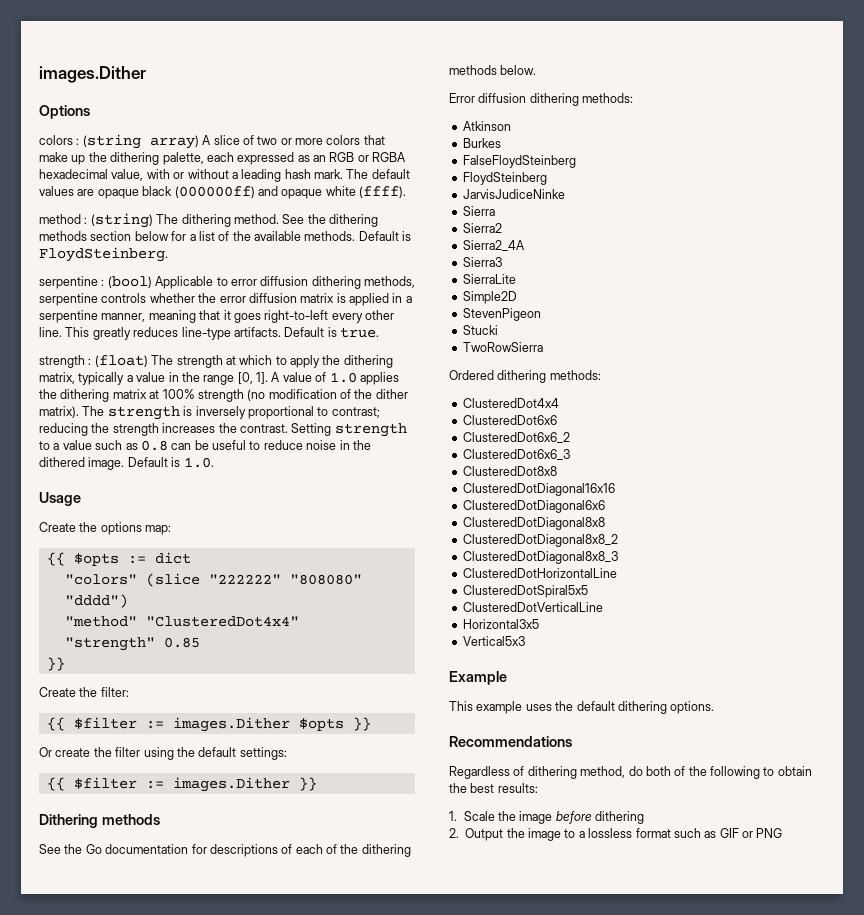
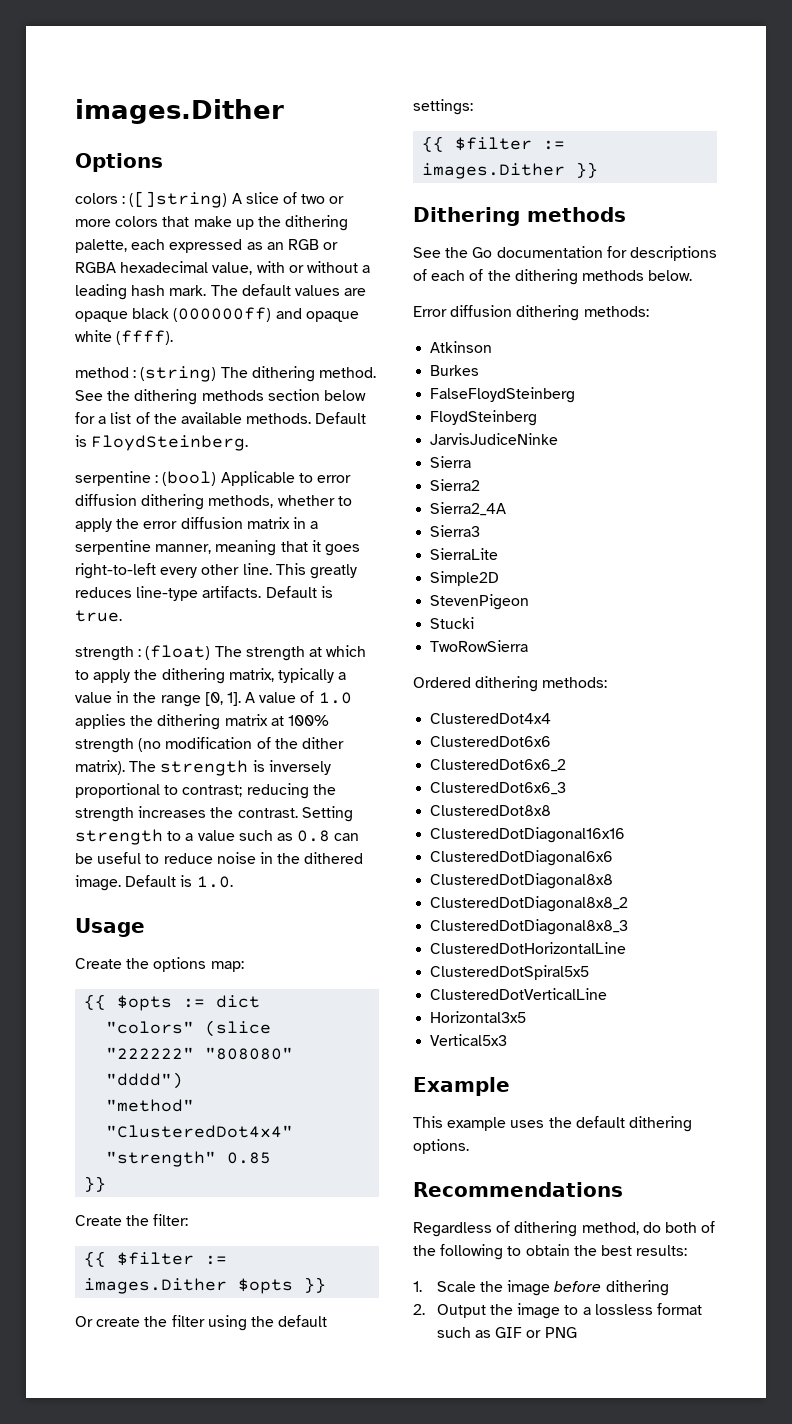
[82,134,199,149] (string array) -> [129,191,228,208] ([]string)
[39,293,195,306] serpentine controls whether -> [277,495,352,506] [75,518,112,532] whether to apply
[336,293,389,306] is applied -> (290, 523) none

